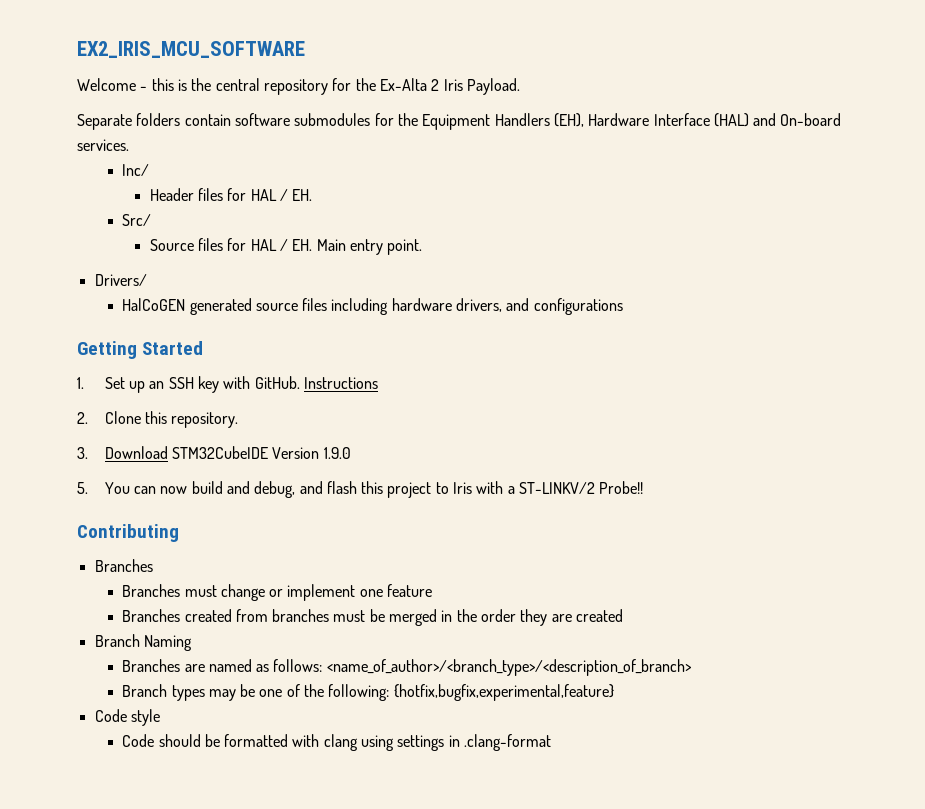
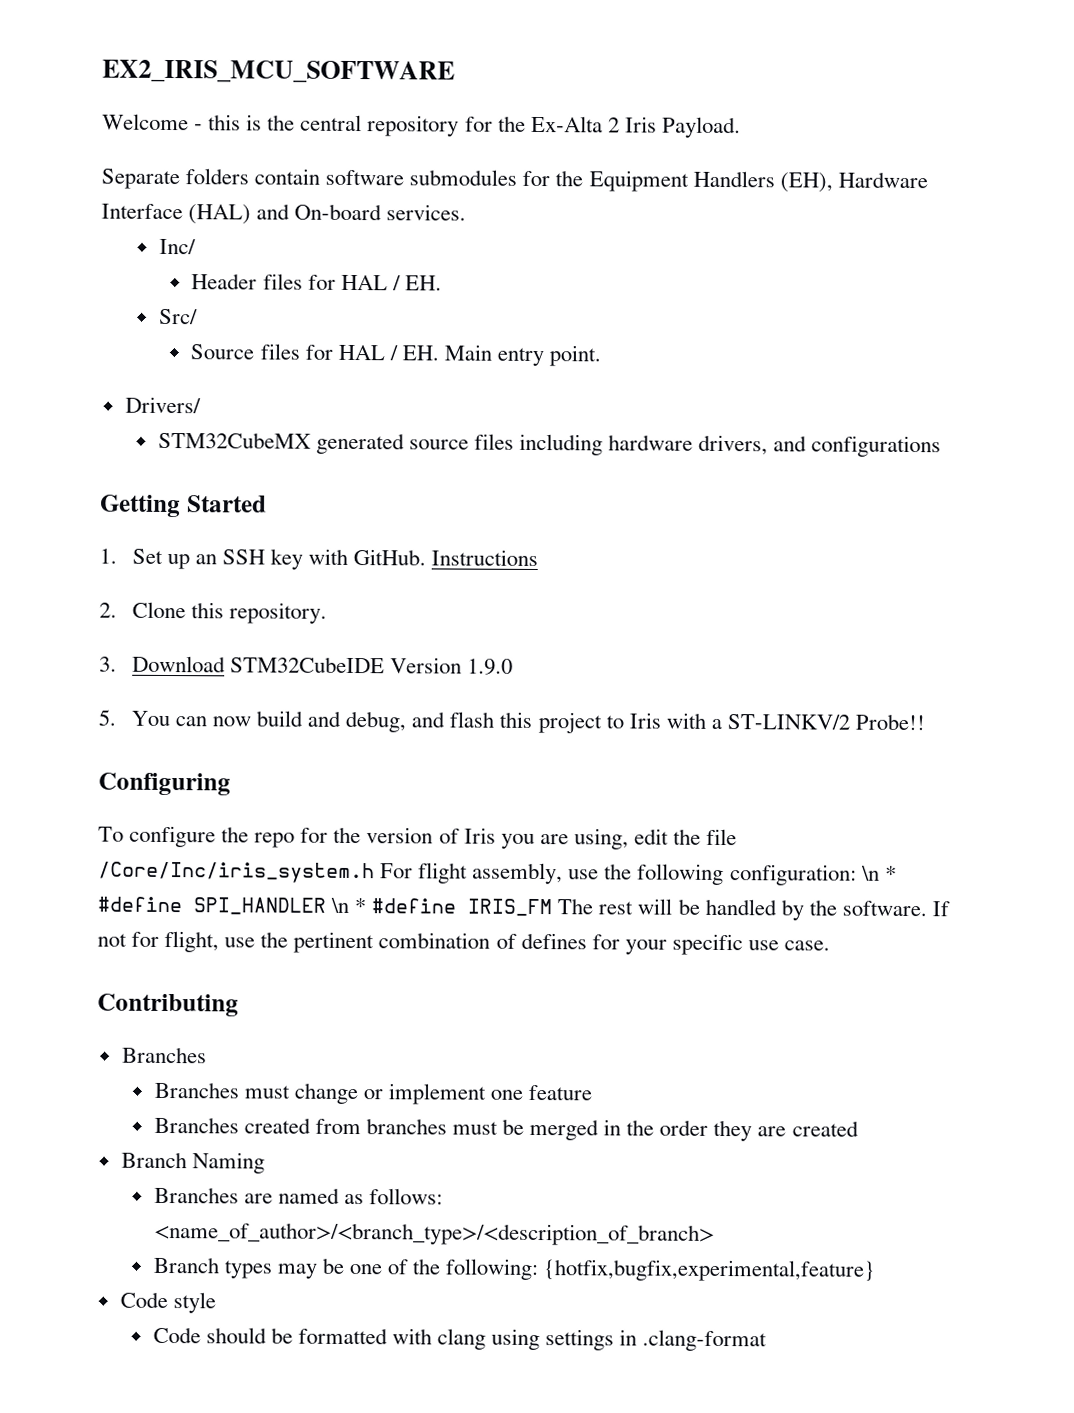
[122,298,186,311] HalCoGEN -> [157,431,311,449] STM32CubeMX
(644, 487) none -> [98,772,231,796] [98,825,738,850] [98,861,897,886] [97,896,950,921] [97,930,830,956] // Configuring // To configure the repo for the version of Iris you are using, edit the file /Core/Inc/iris_system.h For flight assembly, use the following configuration: \n * #define SPI_HANDLER \n * #define IRIS_FM The rest will be handled by the software. If not for flight, use the pertinent combination of defines for your specific use case.

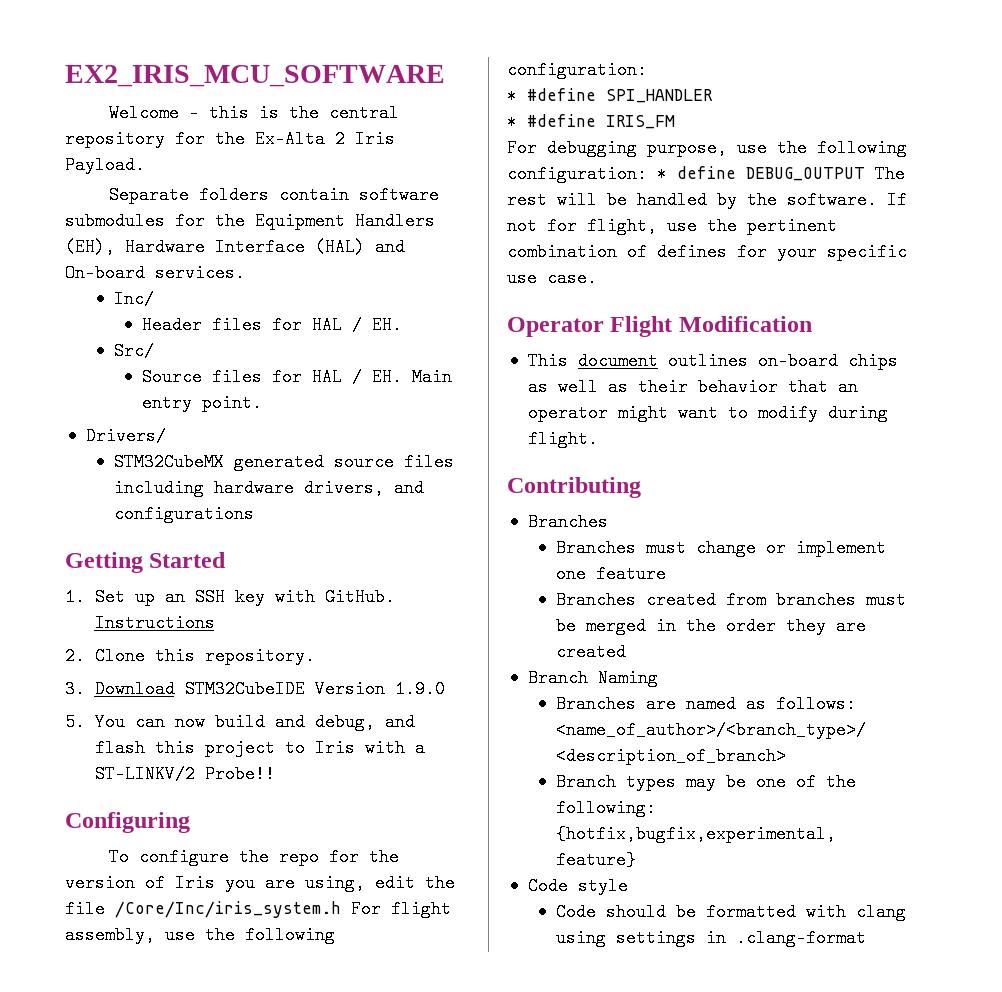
[860,865,880,881] \n -> (647, 70) //
[330,897,350,913] \n -> (713, 96) //
(553, 907) none -> [507,139,907,157] [507,165,865,183] // For debugging purpose, use the following configuration: * define DEBUG_OUTPUT
(830, 945) none -> [507,316,812,337] [527,352,898,370] [527,378,858,396] [527,404,888,422] [527,430,598,448] // Operator Flight Modification // This document outlines on-board chips as well as their behavior that an operator might want to modify during flight.

